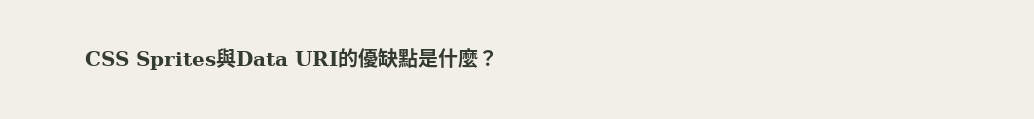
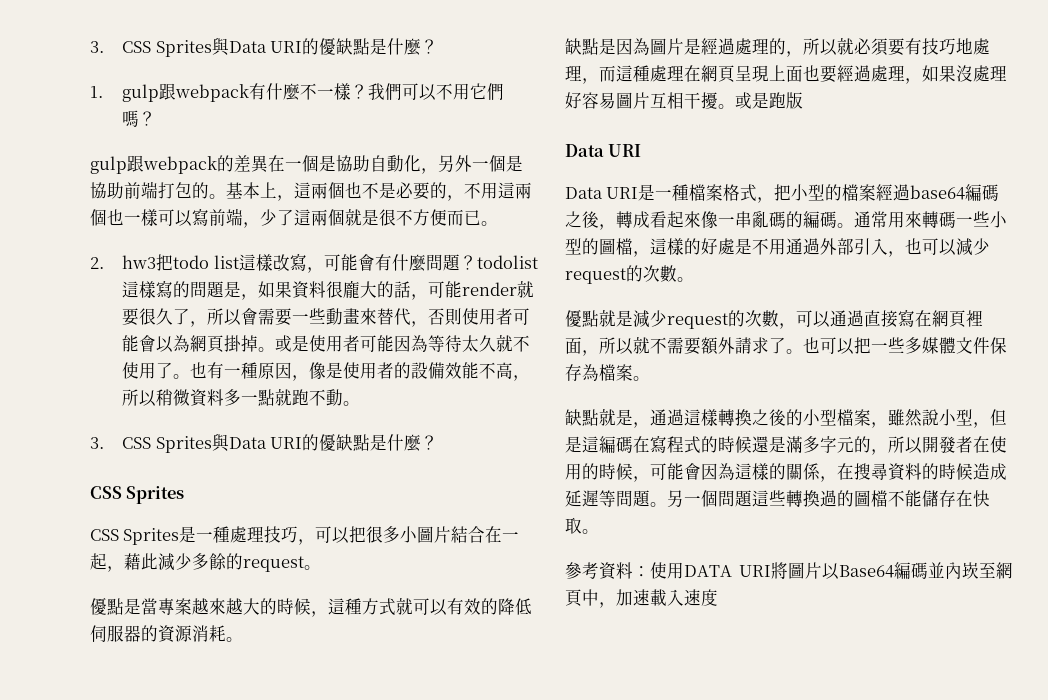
[85,48,498,70] CSS Sprites與Data URI的優缺點是什麼？ -> [90,38,439,57] [90,83,505,102] [122,110,157,127] [90,155,523,174] [90,181,532,201] [90,208,498,228] [90,253,538,273] [122,280,535,300] [122,308,531,327] [122,335,531,353] [122,362,531,381] [122,389,361,407] [90,434,439,453] [90,486,185,504] [90,526,520,545] [90,553,321,572] [90,598,532,617] [90,625,243,643] [565,38,990,57] [565,65,1007,84] [565,92,803,109] [565,144,642,157] [565,184,1000,203] [565,211,1007,230] [565,238,990,257] [565,265,694,284] [565,309,983,329] [565,337,1007,356] [565,364,650,381] [565,409,1007,428] [565,435,1007,455] [565,463,1007,482] [565,490,990,507] [565,517,599,534] [565,562,1013,580] [565,589,718,608] 3. CSS Sprites與Data URI的優缺點是什麼？ // 1. gulp跟webpack有什麼不一樣？我們可以不用它們嗎？ // gulp跟webpack的差異在一個是協助自動化，另外一個是協助前端打包的。基本上，這兩個也不是必要的，不用這兩個也一樣可以寫前端，少了這兩個就是很不方便而已。 // 2. hw3把todo list這樣改寫，可能會有什麼問題？todolist這樣寫的問題是，如果資料很龐大的話，可能render就要很久了，所以會需要一些動畫來替代，否則使用者可能會以為網頁掛掉。或是使用者可能因為等待太久就不使用了。也有一種原因，像是使用者的設備效能不高，所以稍微資料多一點就跑不動。 // 3. CSS Sprites與Data URI的優缺點是什麼？ // CSS Sprites // CSS Sprites是一種處理技巧，可以把很多小圖片結合在一起，藉此減少多餘的request。 // 優點是當專案越來越大的時候，這種方式就可以有效的降低伺服器的資源消耗。 // 缺點是因為圖片是經過處理的，所以就必須要有技巧地處理，而這種處理在網頁呈現上面也要經過處理，如果沒處理好容易圖片互相干擾。或是跑版 // Data URI // Data URI是一種檔案格式，把小型的檔案經過base64編碼之後，轉成看起來像一串亂碼的編碼。通常用來轉碼一些小型的圖檔，這樣的好處是不用通過外部引入，也可以減少request的次數。 // 優點就是減少request的次數，可以通過直接寫在網頁裡面，所以就不需要額外請求了。也可以把一些多媒體文件保存為檔案。 // 缺點就是，通過這樣轉換之後的小型檔案，雖然說小型，但是這編碼在寫程式的時候還是滿多字元的，所以開發者在使用的時候，可能會因為這樣的關係，在搜尋資料的時候造成延遲等問題。另一個問題這些轉換過的圖檔不能儲存在快取。 // 參考資料：使用DATA URI將圖片以Base64編碼並內崁至網頁中，加速載入速度

